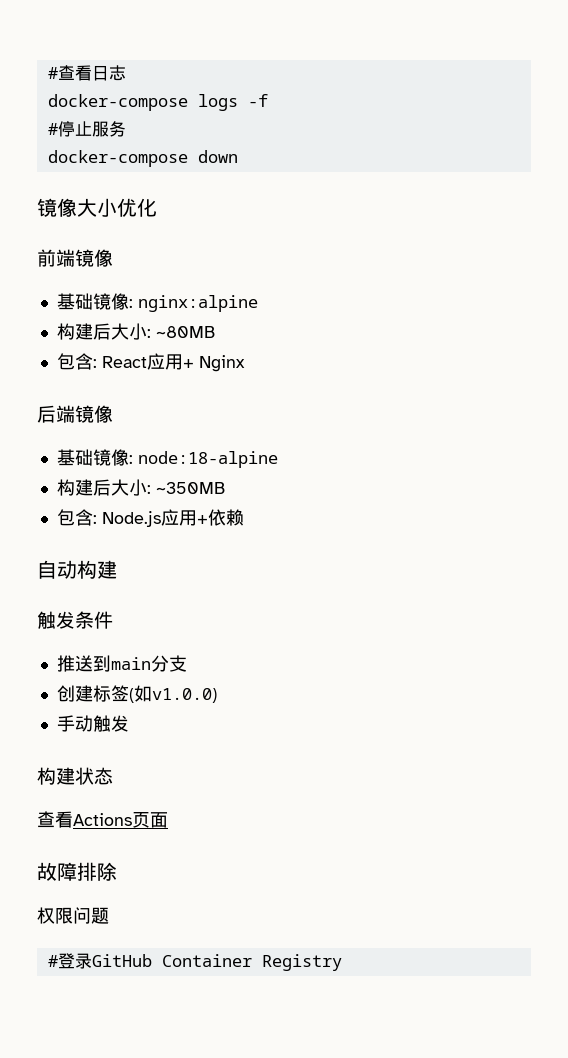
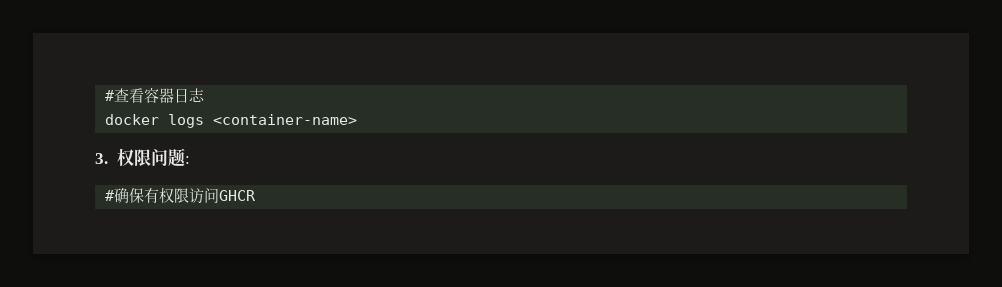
(92, 73) none -> [144,87,175,103] 容器
[47,94,268,111] [47,121,126,137] [47,150,238,167] [37,198,157,217] [37,249,113,267] [56,293,258,312] [56,323,215,340] [56,353,245,372] [37,405,113,423] [56,449,278,468] [56,479,225,496] [56,509,244,527] [37,560,117,579] [37,611,113,629] [56,655,187,672] [56,685,217,703] [56,715,129,732] [37,767,113,785] [37,811,168,828] [37,862,117,881] docker-compose logs -f // #停止服务 // docker-compose down // 镜像大小优化 // 前端镜像 // 基础镜像: nginx:alpine // 构建后大小: ~80MB // 包含: React应用+ Nginx // 后端镜像 // 基础镜像: node:18-alpine // 构建后大小: ~350MB // 包含: Node.js应用+依赖 // 自动构建 // 触发条件 // 推送到main分支 // 创建标签(如v1.0.0) // 手动触发 // 构建状态 // 查看Actions页面 // 故障排除 // -> [105,114,358,128] [95,153,108,164] docker logs <container-name> // 3.
[47,953,342,971] // #登录GitHub Container Registry -> [184,156,190,164] [105,187,257,204] : // #确保有权限访问GHCR

